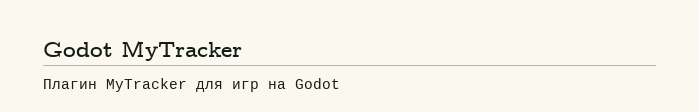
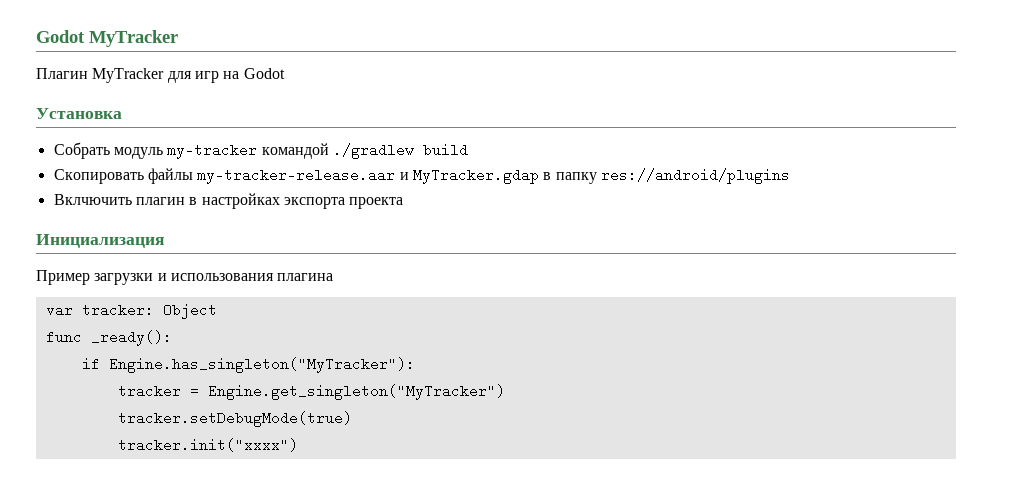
(340, 83) none -> [36,108,122,119] [53,142,468,159] [53,168,790,184] [53,193,404,209] [36,234,164,248] [36,270,334,285] [45,303,217,319] [45,330,172,346] [81,357,415,373] [117,384,505,400] [117,411,352,427] [117,438,298,452] // Установка // Cобрать модуль my-tracker командой ./gradlew build // Скопировать файлы my-tracker-release.aar и MyTracker.gdap в папку res://android/plugins // Вклчючить плагин в настройках экспорта проекта // Инициализация // Пример загрузки и использования плагина // var tracker: Object // func _ready(): // if Engine.has_singleton("MyTracker"): // tracker = Engine.get_singleton("MyTracker") // tracker.setDebugMode(true) // tracker.init("xxxx")

